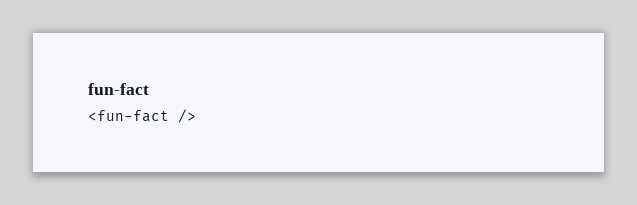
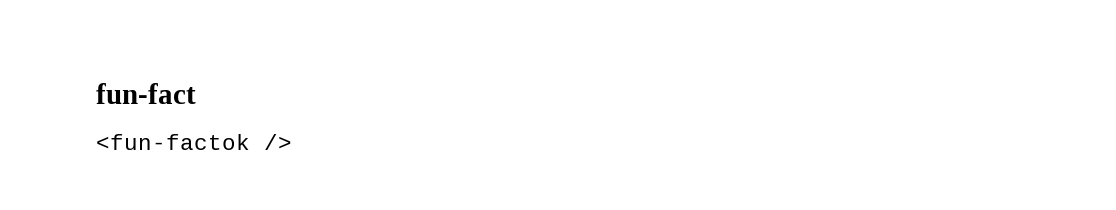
[88,110,169,122] <fun-fact -> [96,134,250,150] <fun-factok

